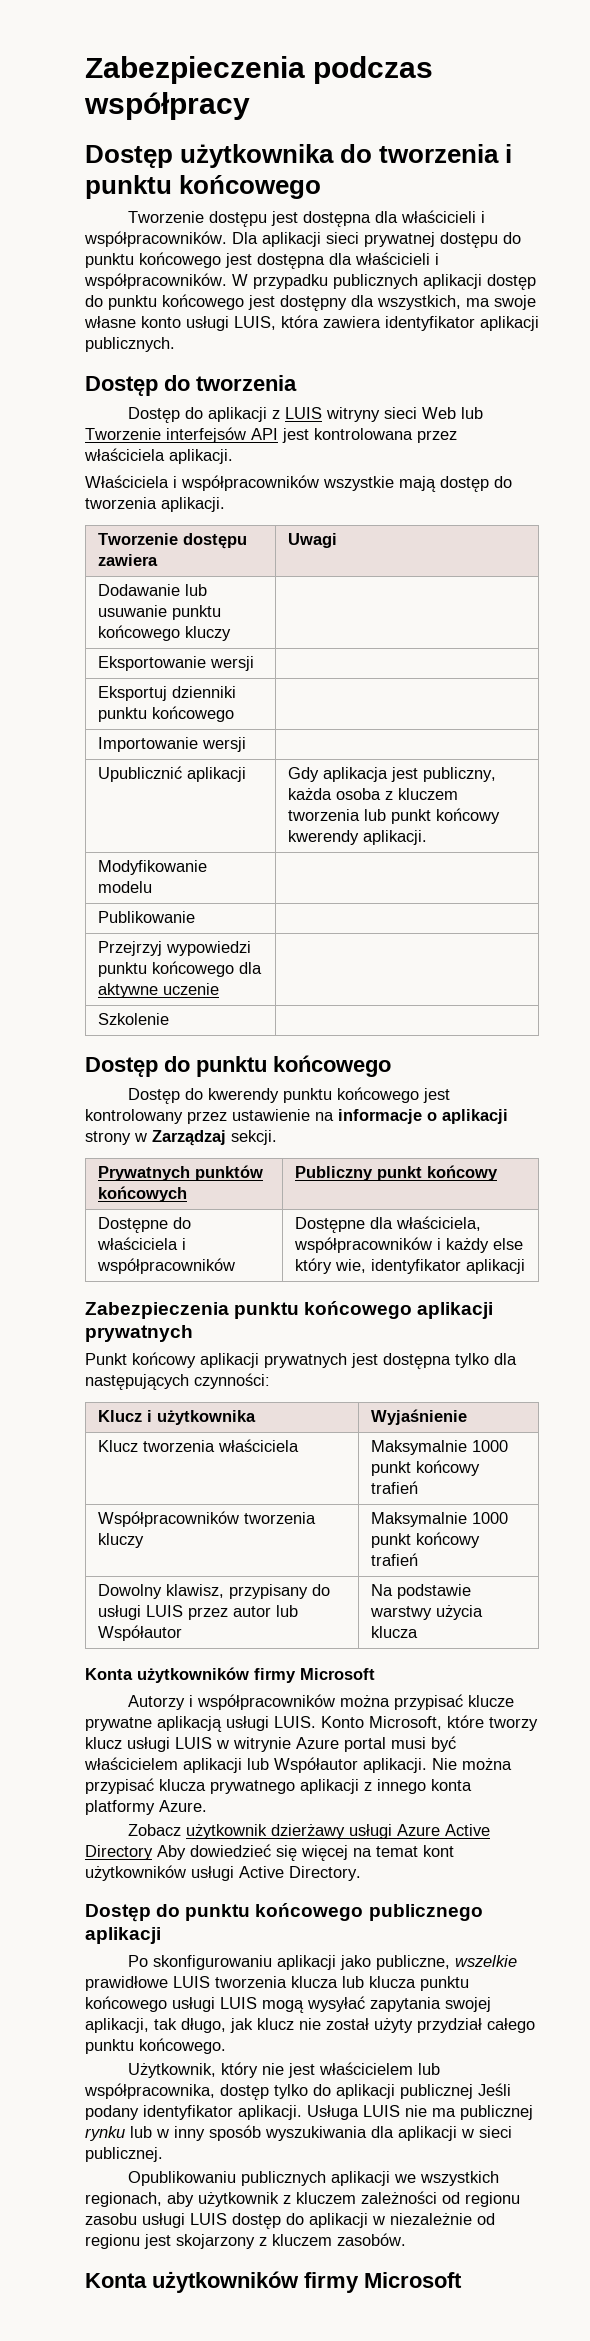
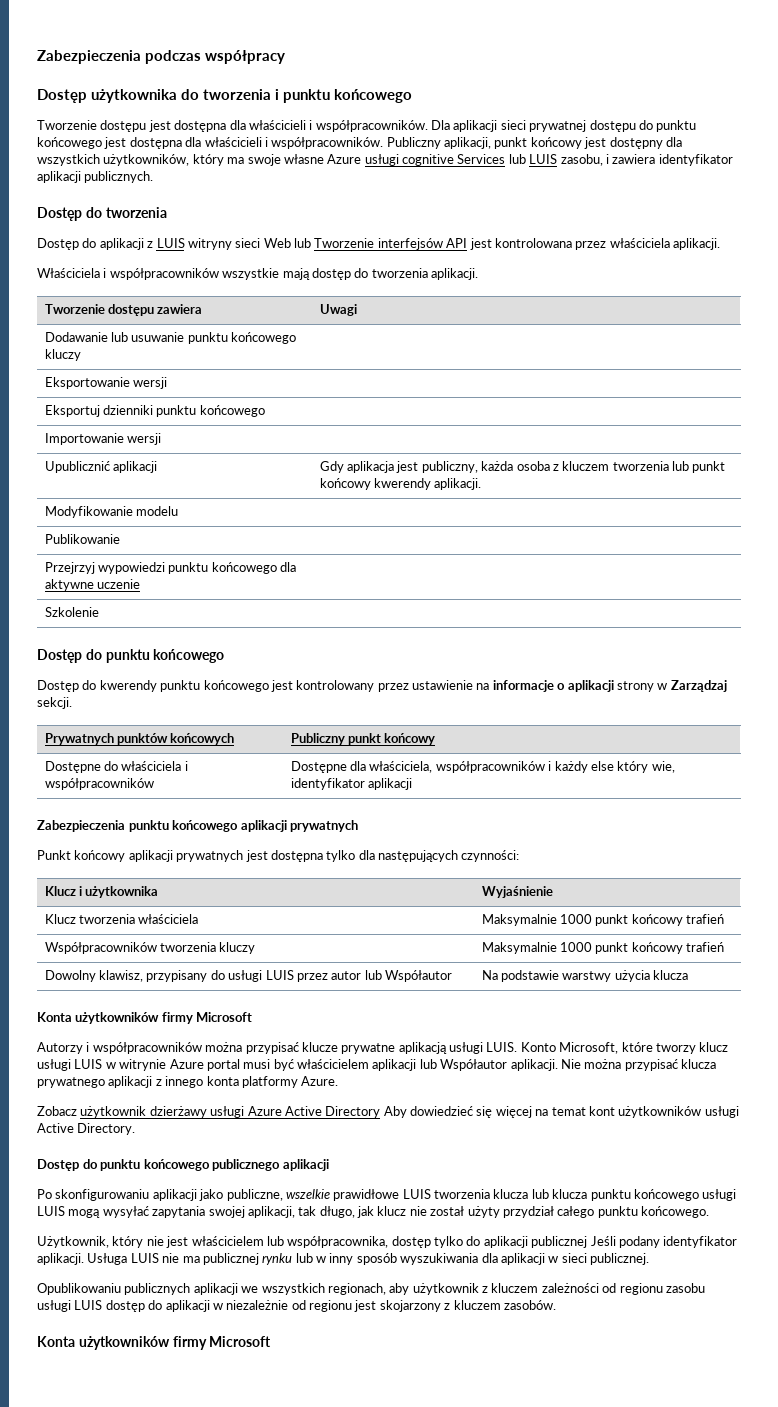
[232,274,536,290] [85,294,536,311] [84,315,319,331] W przypadku publicznych aplikacji dostęp do punktu końcowego jest dostępny dla wszystkich, ma swoje własne konto usługi LUIS, która -> [386,137,682,149] [37,154,609,166] Publiczny aplikacji, punkt końcowy jest dostępny dla wszystkich użytkowników, który ma swoje własne Azure usługi cognitive Services lub LUIS zasobu, i

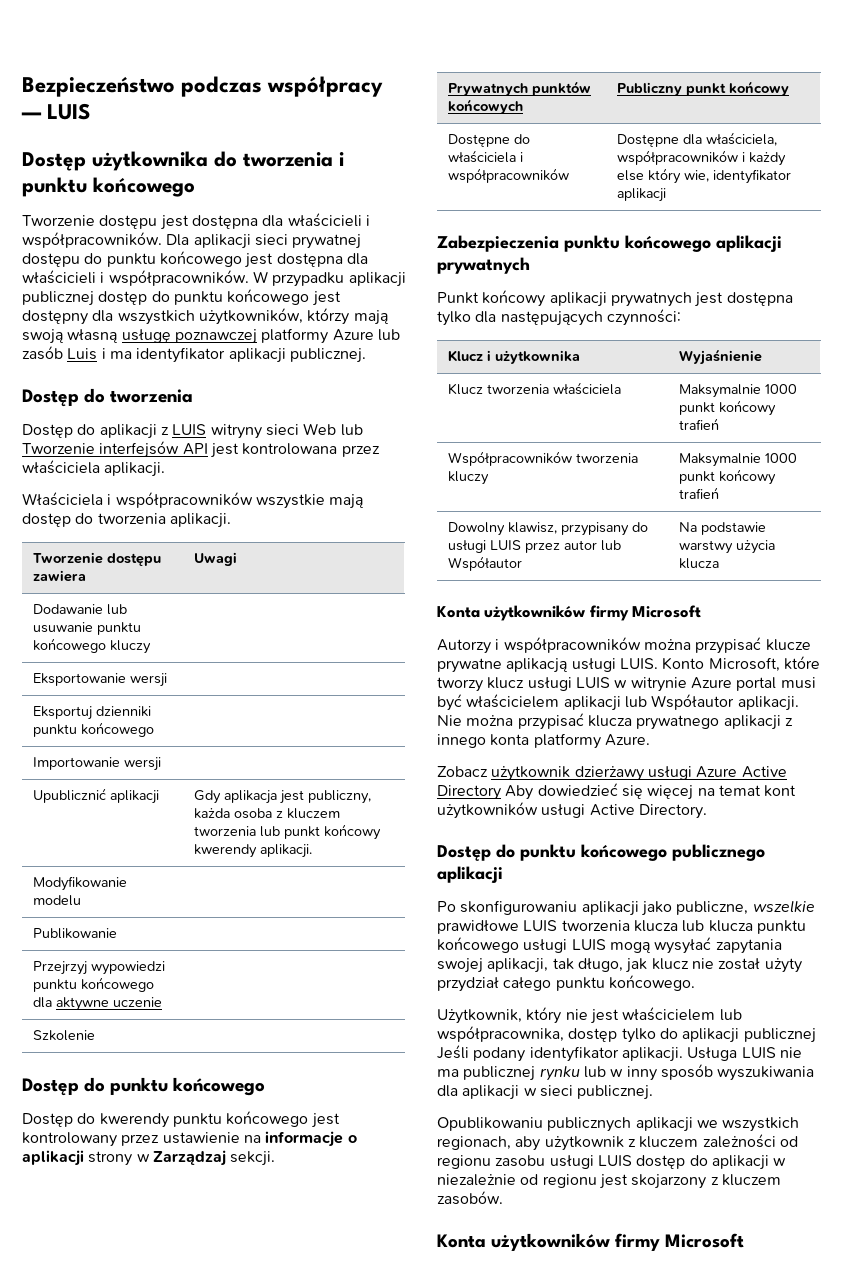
[37,50,141,64] Zabezpieczenia -> [22,76,175,97] Bezpieczeństwo
(286, 57) none -> [21,103,92,120] — LUIS
[386,137,582,149] Publiczny aplikacji, punkt końcowy -> [252,271,406,287] [22,289,310,306] W przypadku aplikacji publicznej dostęp do punktu końcowego
[192,154,733,166] [37,171,154,183] który ma swoje własne Azure usługi cognitive Services lub LUIS zasobu, i zawiera identyfikator aplikacji publicznych. -> [307,308,389,325] [22,328,400,344] [22,346,366,363] którzy mają swoją własną usługę poznawczej platformy Azure lub zasób Luis i ma identyfikator aplikacji publicznej.

